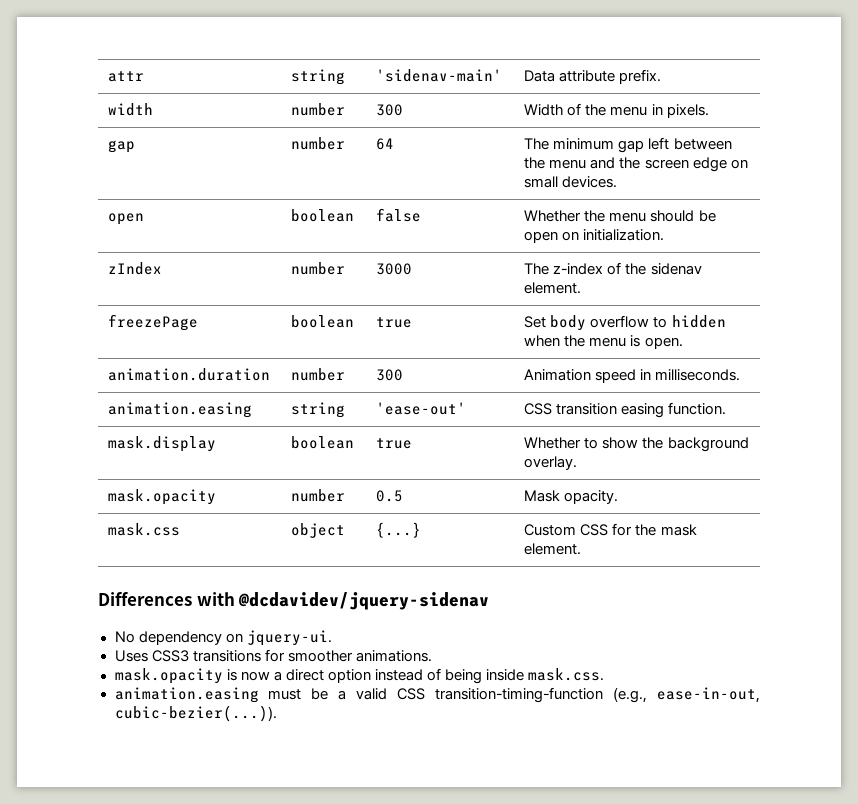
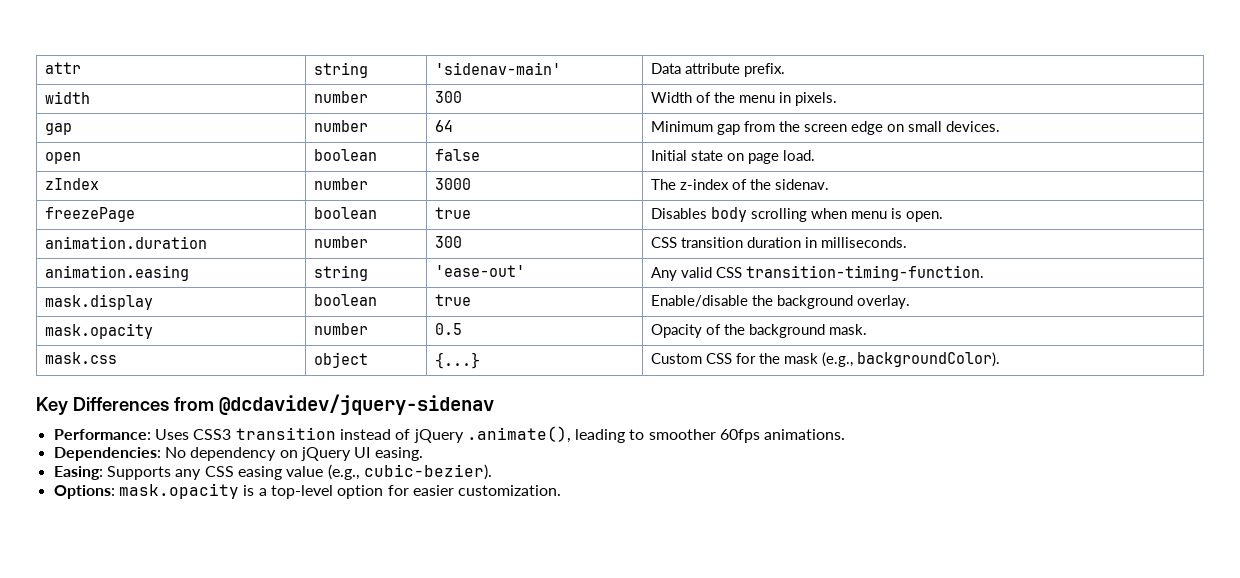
[524,137,732,153] [524,157,616,169] The minimum gap left between the menu and -> [650,121,775,135] Minimum gap from
[524,210,716,222] [524,229,665,243] Whether the menu should be open on initialization. -> [650,150,815,164] Initial state on page load.
[650,263,702,275] [524,282,582,294] sidenav element. -> [774,179,829,190] sidenav.
[524,315,726,331] [524,335,586,347] Set body overflow to hidden when the -> [650,207,847,222] Disables body scrolling when
[524,369,637,383] Animation speed -> [650,237,801,248] CSS transition duration
[524,402,727,418] CSS transition easing function. -> [650,265,984,281] Any valid CSS transition-timing-function.
[524,437,639,449] Whether to show -> [650,295,748,307] Enable/disable
[524,490,619,504] Mask opacity. -> [650,324,867,338] Opacity of the background mask.
[524,543,582,555] [98,592,490,610] [114,630,332,646] [114,649,432,662] [114,668,605,684] [114,687,760,703] [114,705,277,722] element. // Differences with @dcdavidev/jquery-sidenav // No dependency on jquery-ui. // Uses CSS3 transitions for smoother animations. // mask.opacity is now a direct option instead of being inside mask.css. // animation.easing must be a valid CSS transition-timing-function (e.g., ease-in-out, cubic-bezier(...)). -> [821,352,1000,367] [36,394,494,415] [53,426,846,443] [53,447,423,461] [53,464,492,480] [53,483,562,499] (e.g., backgroundColor). // Key Differences from @dcdavidev/jquery-sidenav // Performance: Uses CSS3 transition instead of jQuery .animate(), leading to smoother 60fps animations. // Dependencies: No dependency on jQuery UI easing. // Easing: Supports any CSS easing value (e.g., cubic-bezier). // Options: mask.opacity is a top-level option for easier customization.

